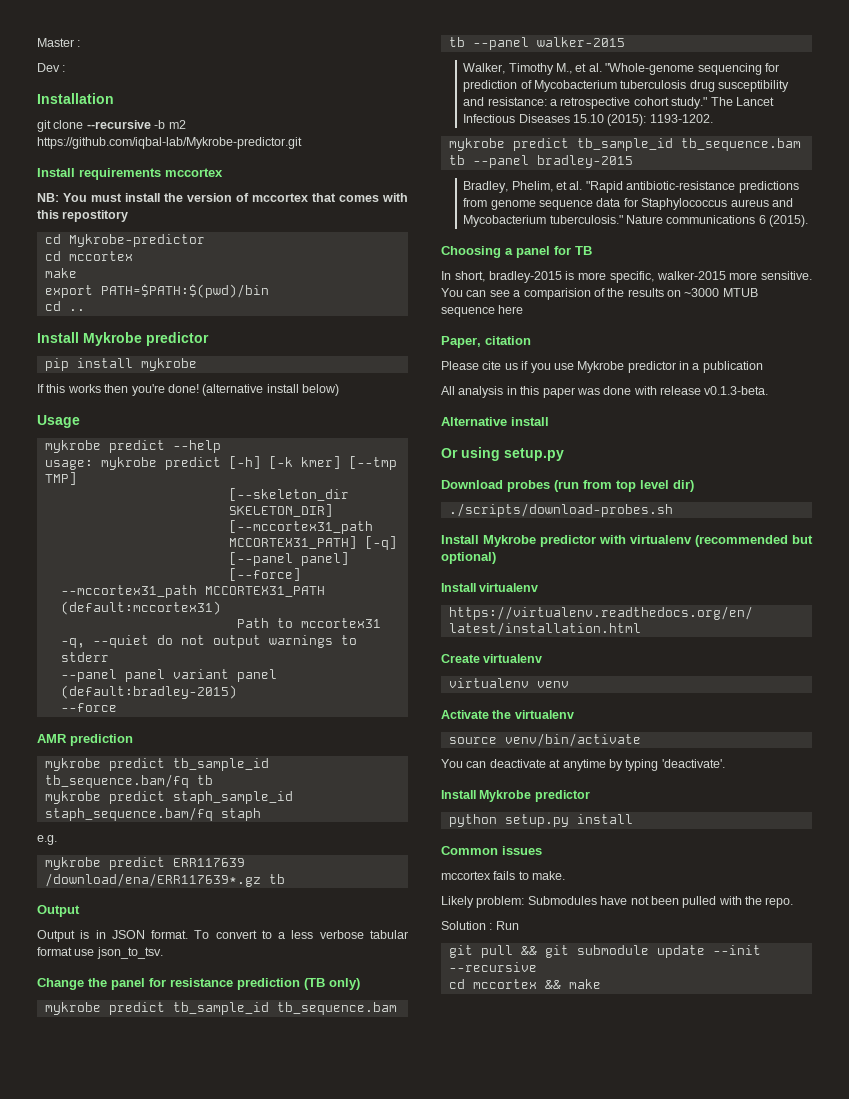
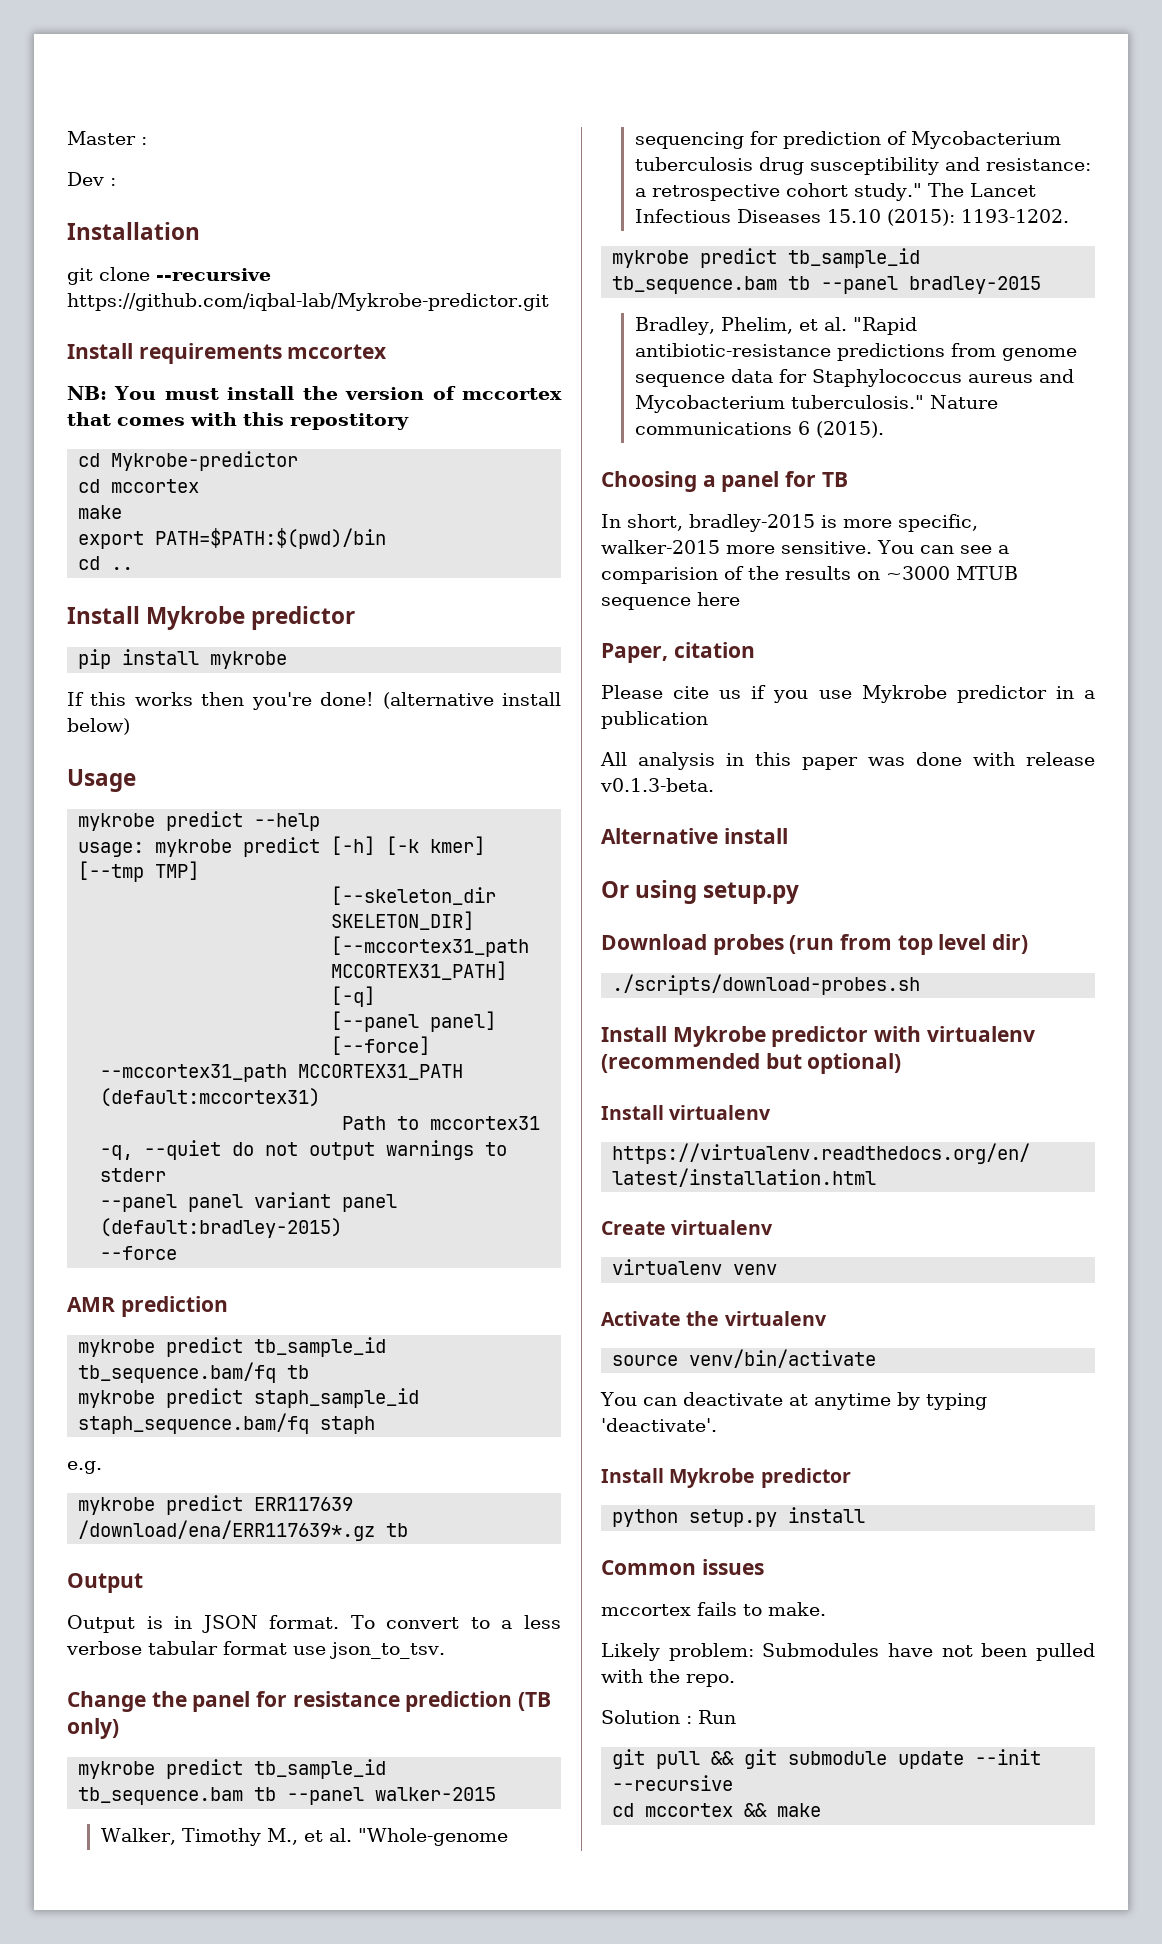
[154,120,186,129] -b m2 -> (271, 274) none

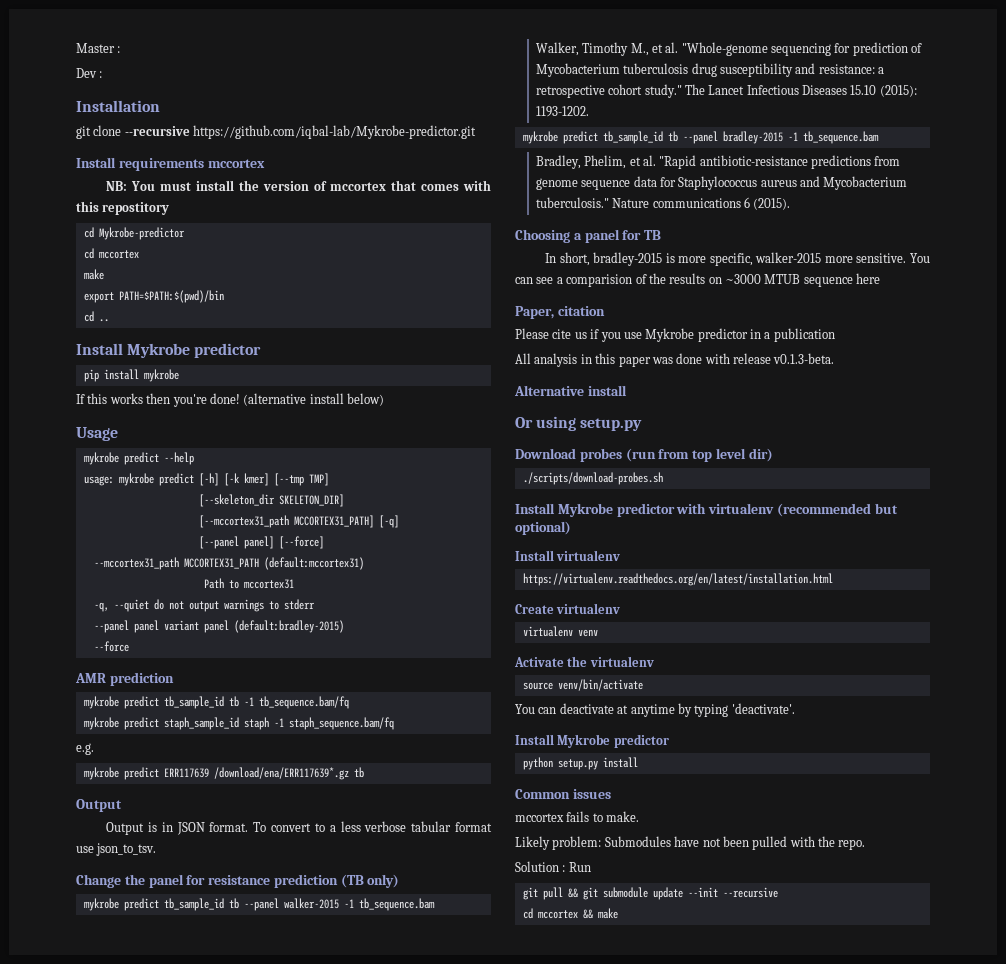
(387, 1347) none -> [228,696,254,707] tb -1
[287,1365,310,1379] tb -> (349, 702) none
(420, 1398) none -> [243,717,284,730] staph -1
[320,1416,376,1434] staph -> (394, 723) none
[78,1787,244,1805] tb_sequence.bam -> (224, 904) none
(497, 1794) none -> [343,898,435,911] -1 tb_sequence.bam
[612,276,778,294] tb_sequence.bam -> (663, 137) none
(1042, 285) none -> [787,131,879,144] -1 tb_sequence.bam

